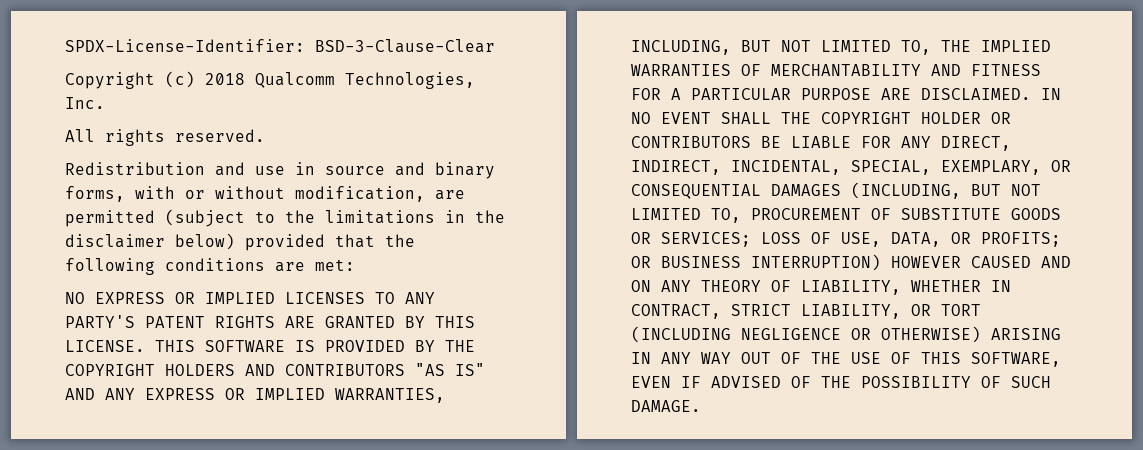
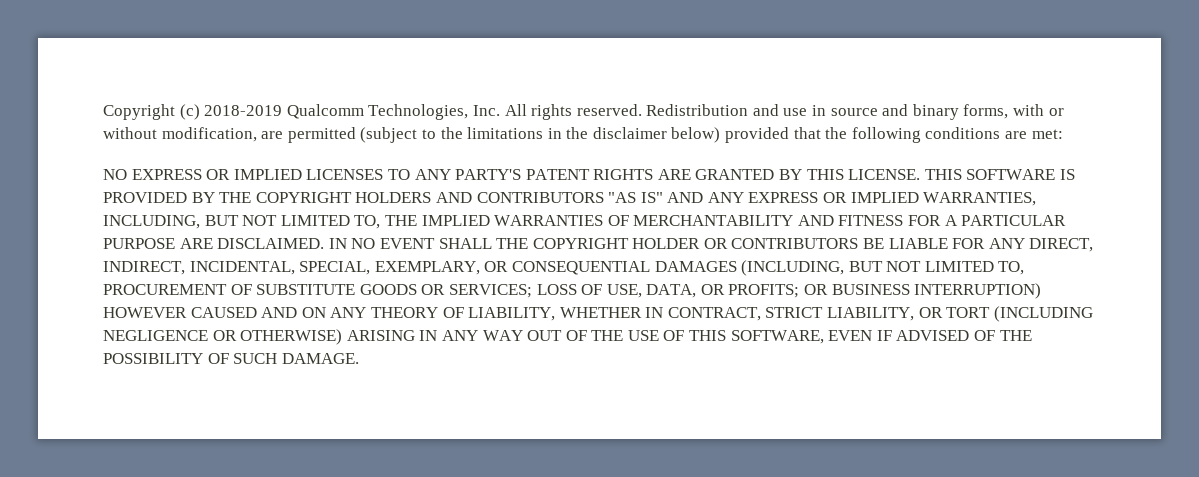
[65,39,495,53] SPDX-License-Identifier: BSD-3-Clause-Clear // -> (103, 112) none
[205,73,245,85] 2018 -> [204,105,283,116] 2018-2019
(105, 103) // -> (500, 110) none
(265, 135) // -> (642, 110) none

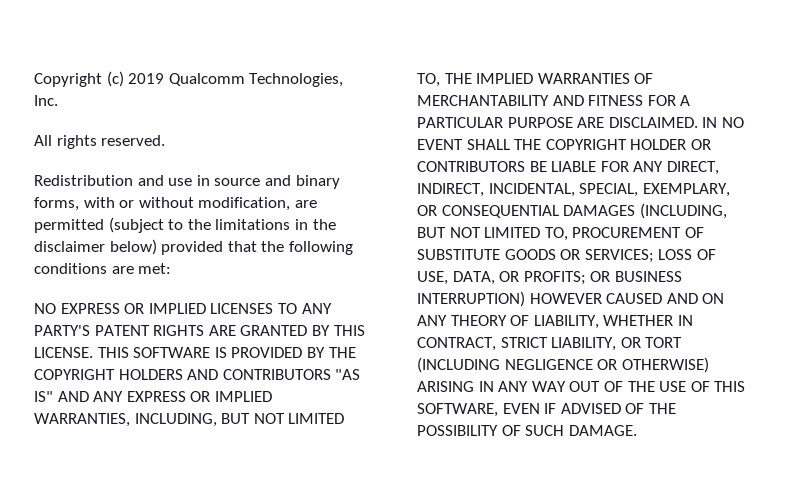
[204,105,283,116] 2018-2019 -> [128,73,165,84] 2019
(500, 110) none -> (58, 100) //
(642, 110) none -> (166, 140) //

